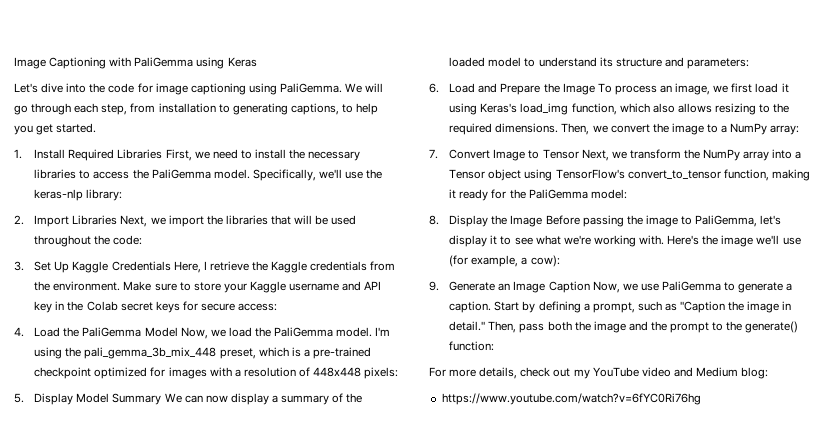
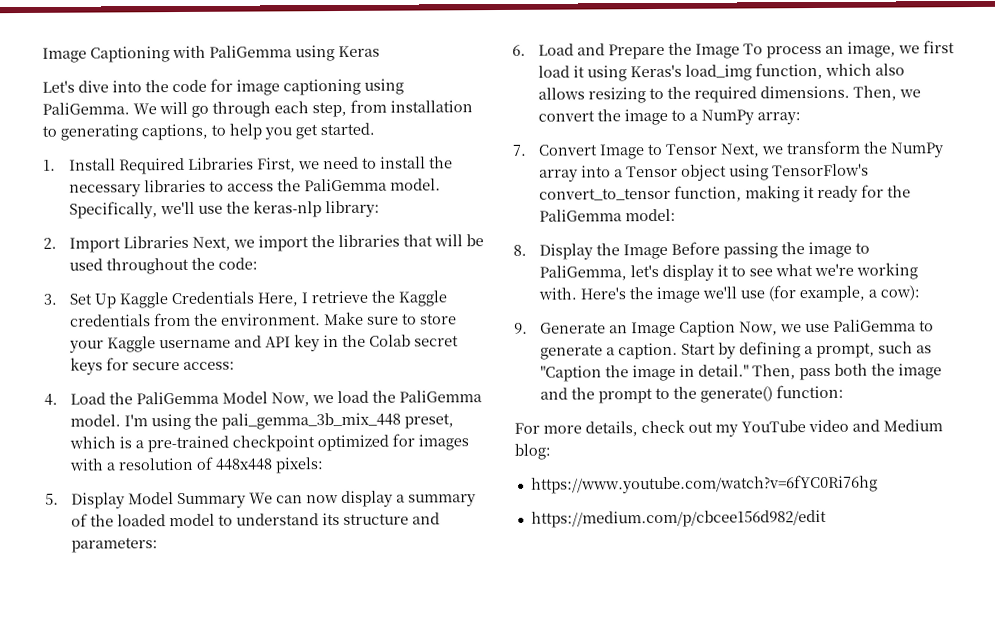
(701, 399) none -> [530,509,827,528] // https://medium.com/p/cbcee156d982/edit

